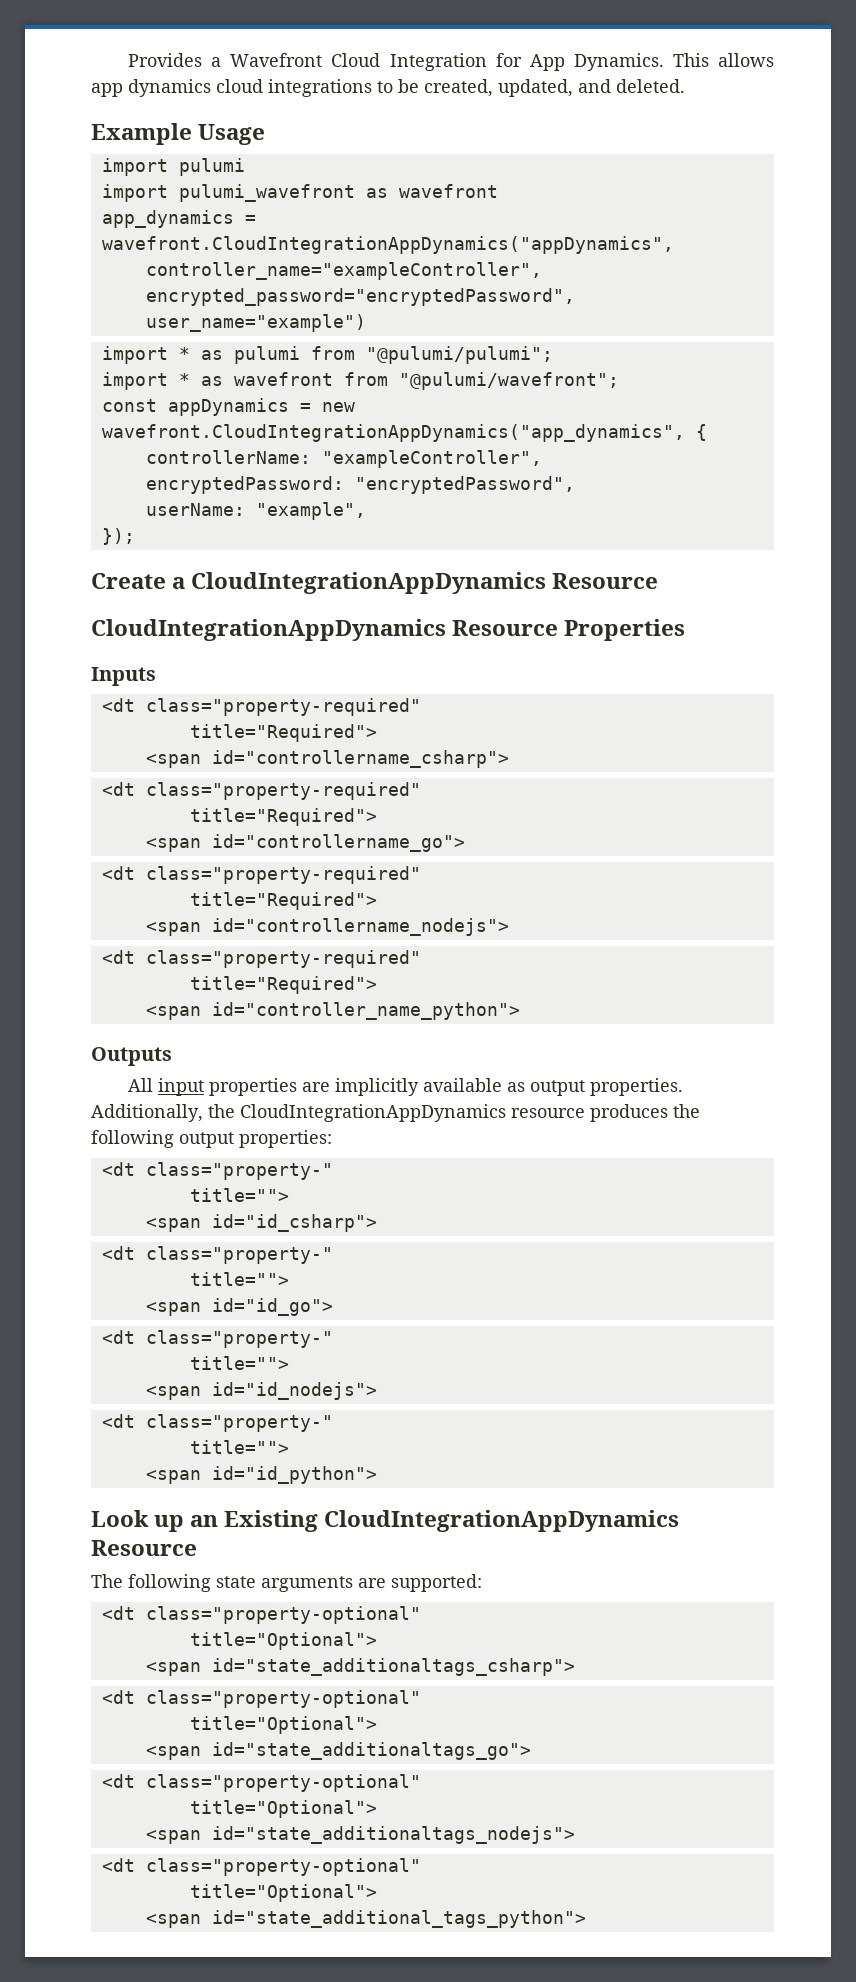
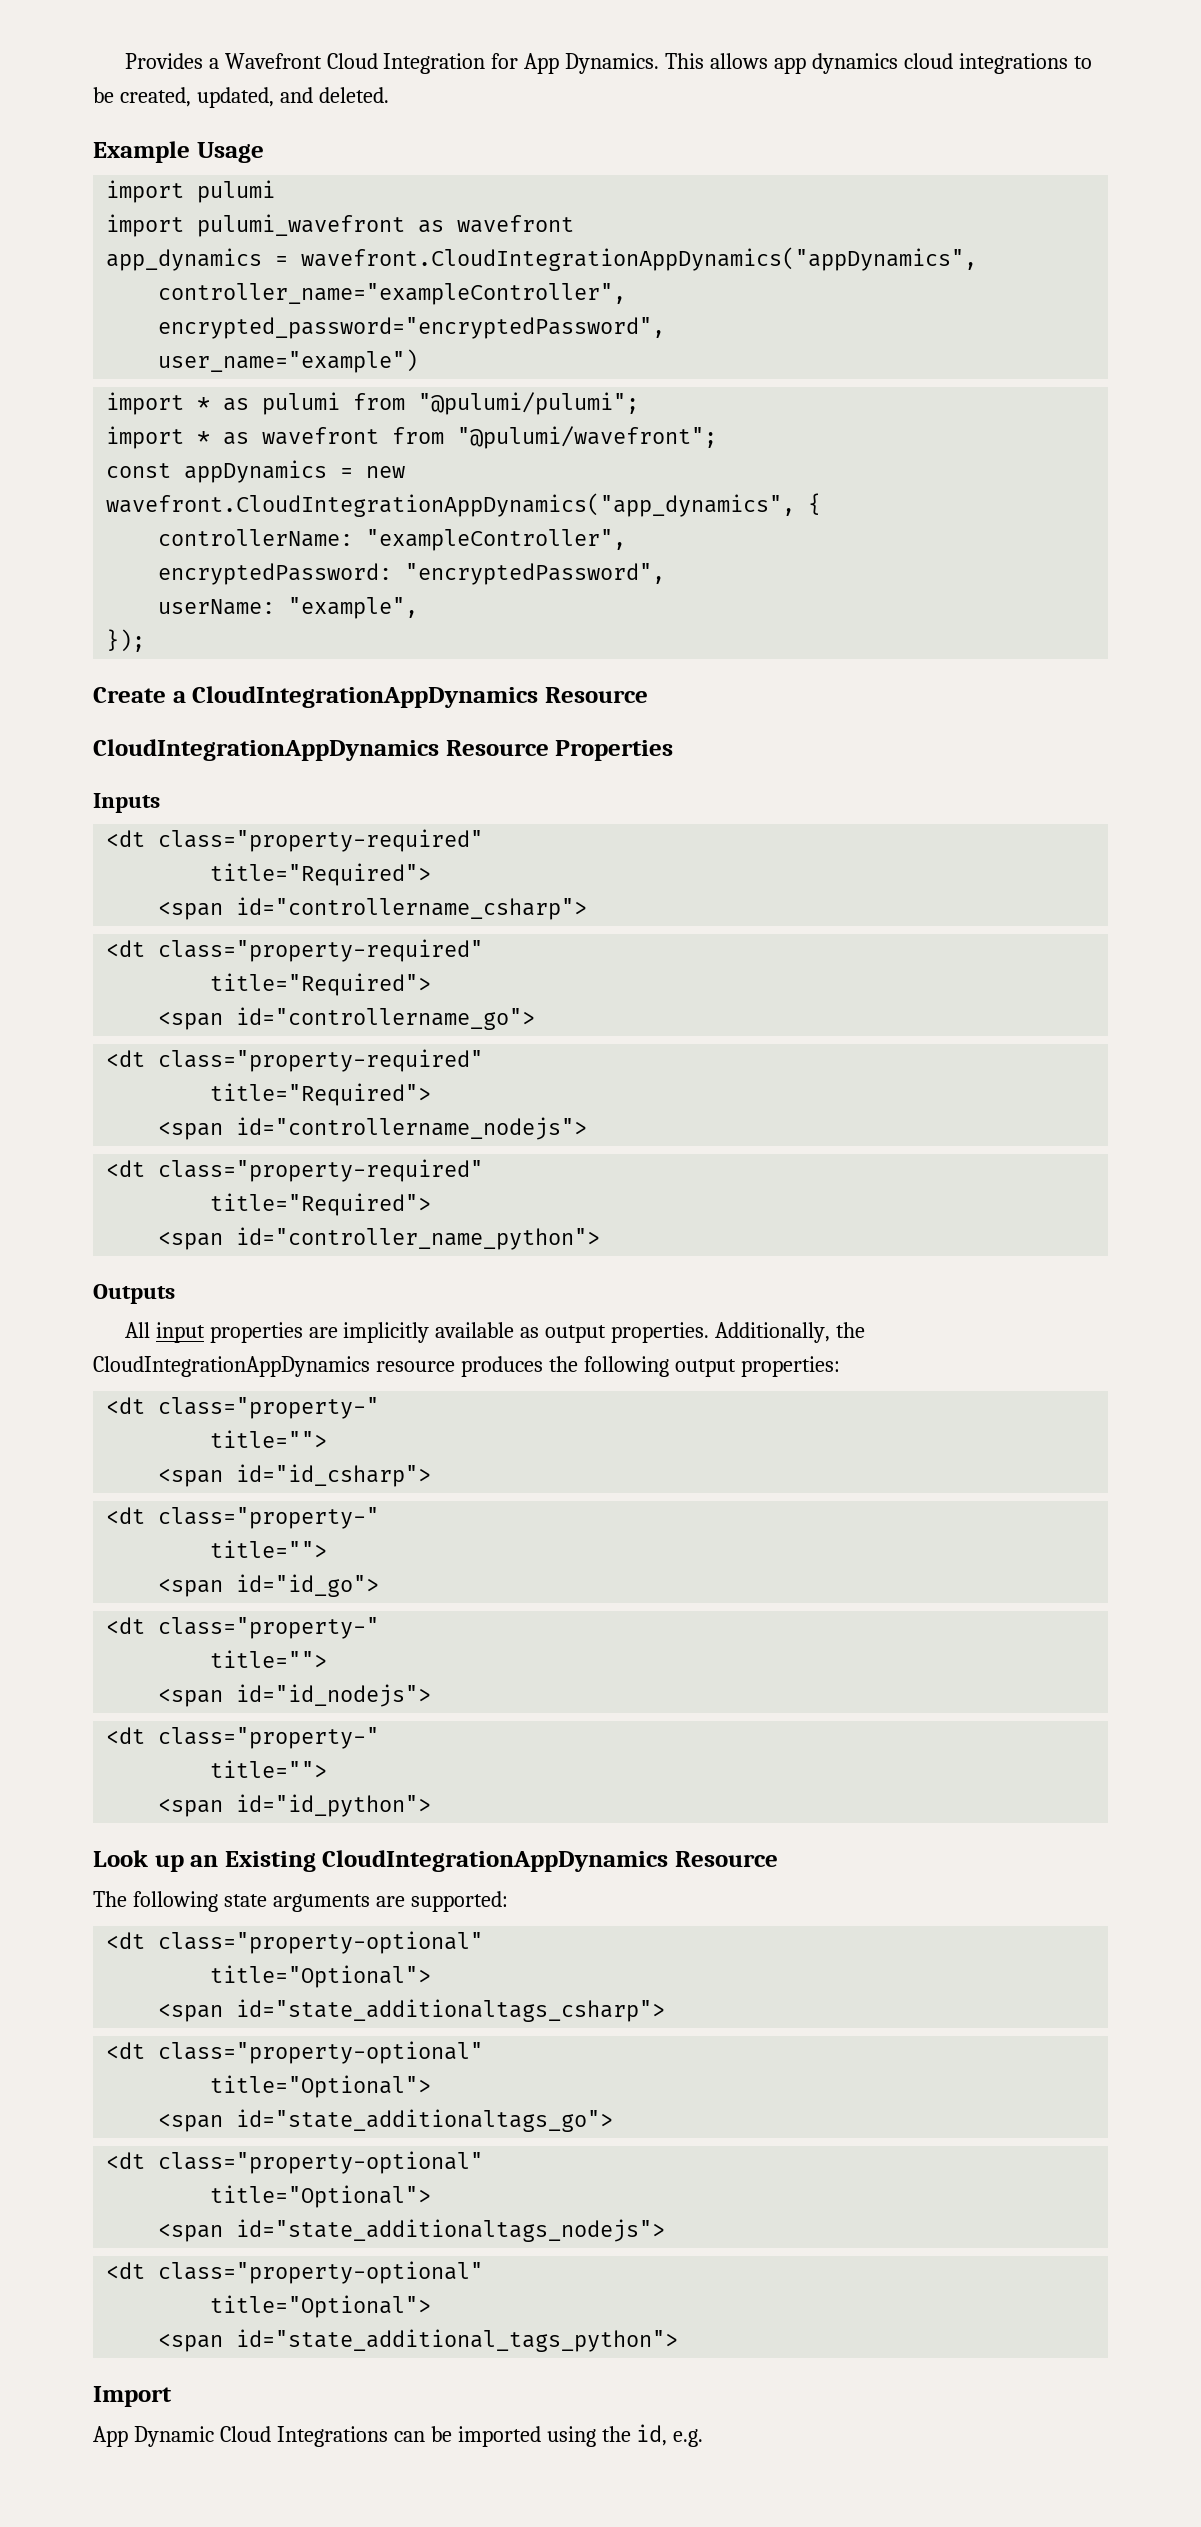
(586, 1919) none -> [93,2386,172,2407] [93,2424,704,2447] // Import // App Dynamic Cloud Integrations can be imported using the id, e.g.

